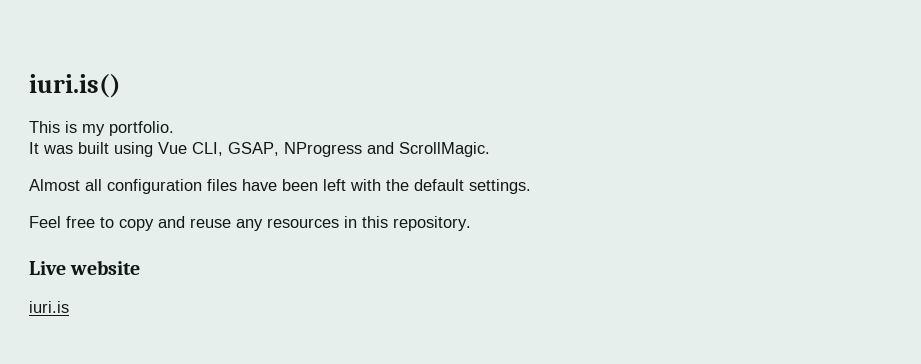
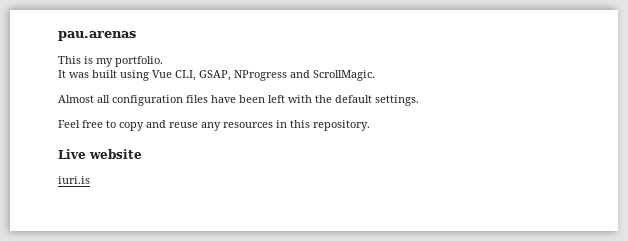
[29,74,121,98] iuri.is() -> [58,31,136,41] pau.arenas

